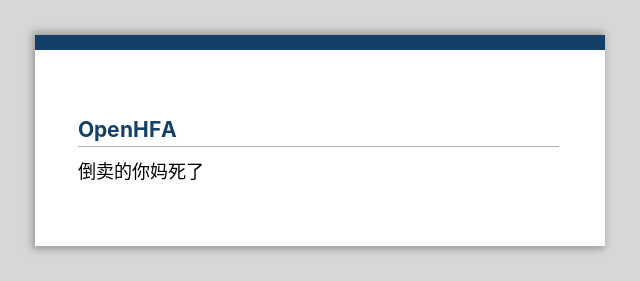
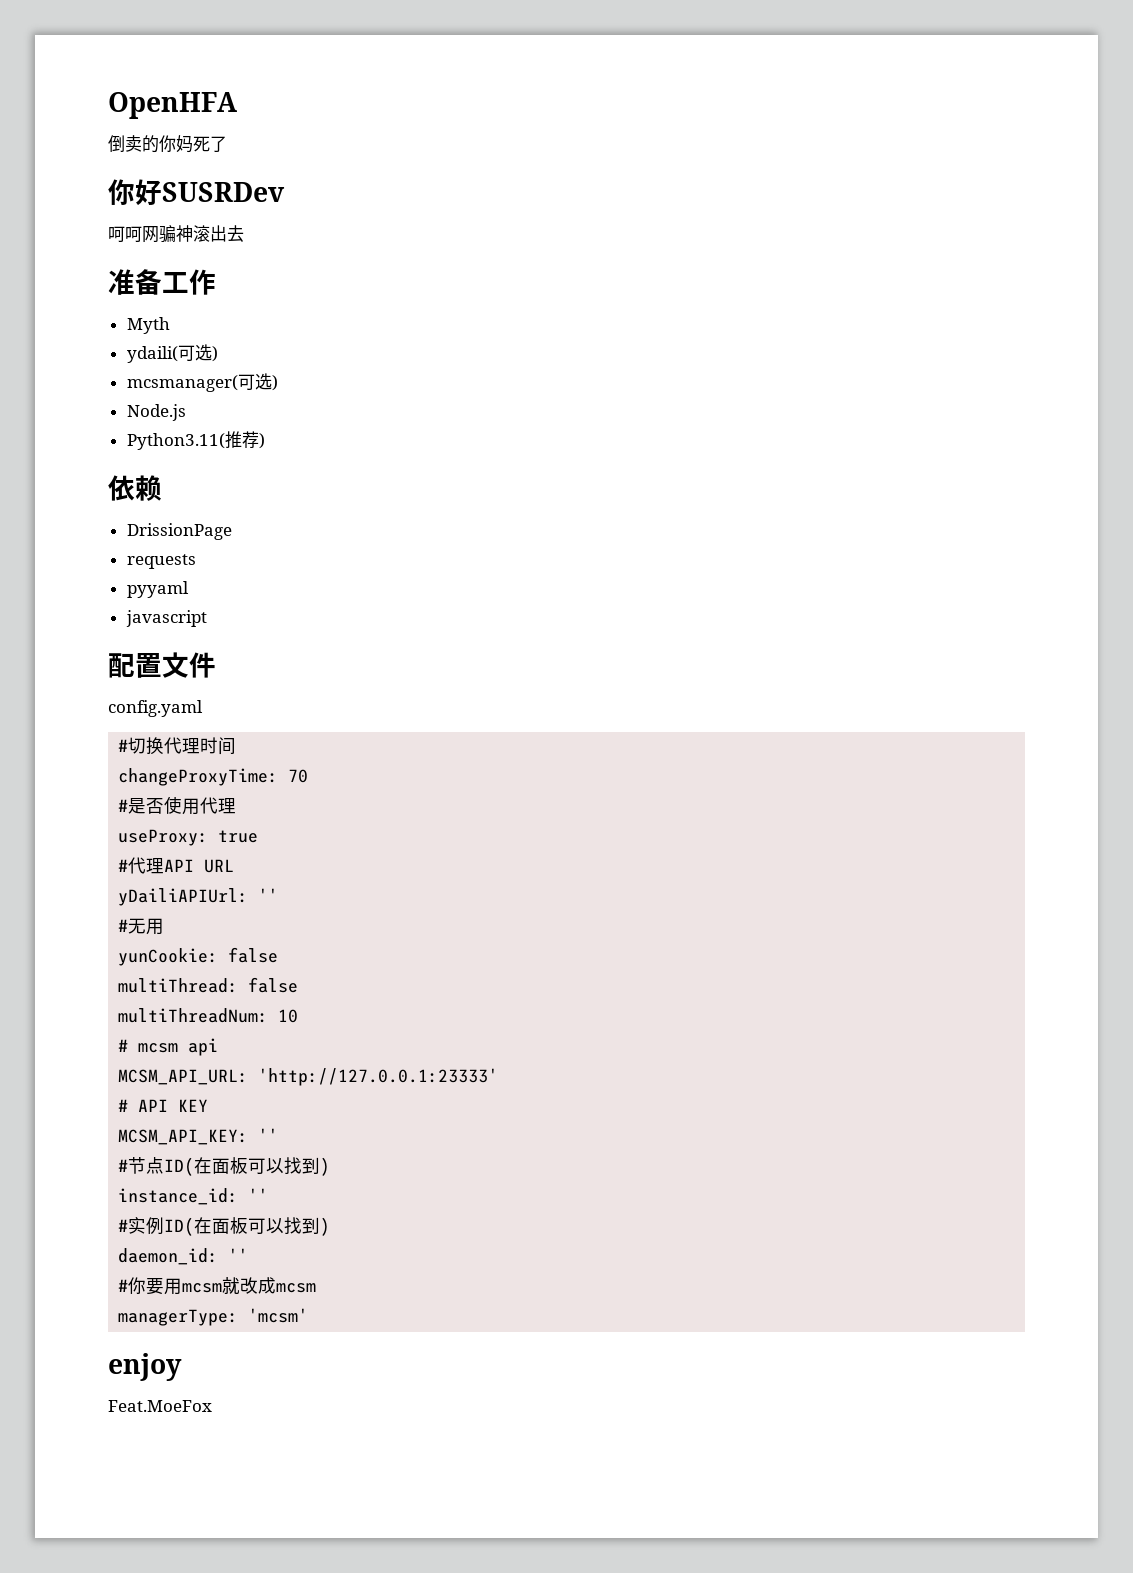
(204, 171) none -> [108,179,285,206] [108,225,244,243] [108,269,216,295] [126,317,170,334] [126,344,218,363] [126,373,278,392] [126,404,186,421] [126,431,265,450] [108,475,162,501] [126,523,232,540] [126,554,196,569] [126,581,189,598] [125,610,207,627] [108,652,216,678] [108,700,203,717] [118,737,237,755] [118,768,309,786] [118,796,237,815] [118,829,259,846] [118,857,235,874] [118,888,279,906] [118,918,165,935] [118,947,279,966] [118,977,299,993] [118,1008,299,1023] [118,1038,219,1056] [118,1068,499,1086] [118,1099,209,1112] [118,1128,279,1145] [118,1157,331,1176] [118,1188,269,1205] [118,1217,331,1236] [118,1248,249,1265] [118,1277,317,1295] [118,1308,309,1326] [108,1353,182,1381] [108,1400,212,1412] // 你好SUSRDev // 呵呵网骗神滚出去 // 准备工作 // Myth // ydaili(可选) // mcsmanager(可选) // Node.js // Python3.11(推荐) // 依赖 // DrissionPage // requests // pyyaml // javascript // 配置文件 // config.yaml // #切换代理时间 // changeProxyTime: 70 // #是否使用代理 // useProxy: true // #代理API URL // yDailiAPIUrl: '' // #无用 // yunCookie: false // multiThread: false // multiThreadNum: 10 // # mcsm api // MCSM_API_URL: 'http://127.0.0.1:23333' // # API KEY // MCSM_API_KEY: '' // #节点ID(在面板可以找到) // instance_id: '' // #实例ID(在面板可以找到) // daemon_id: '' // #你要用mcsm就改成mcsm // managerType: 'mcsm' // enjoy // Feat.MoeFox

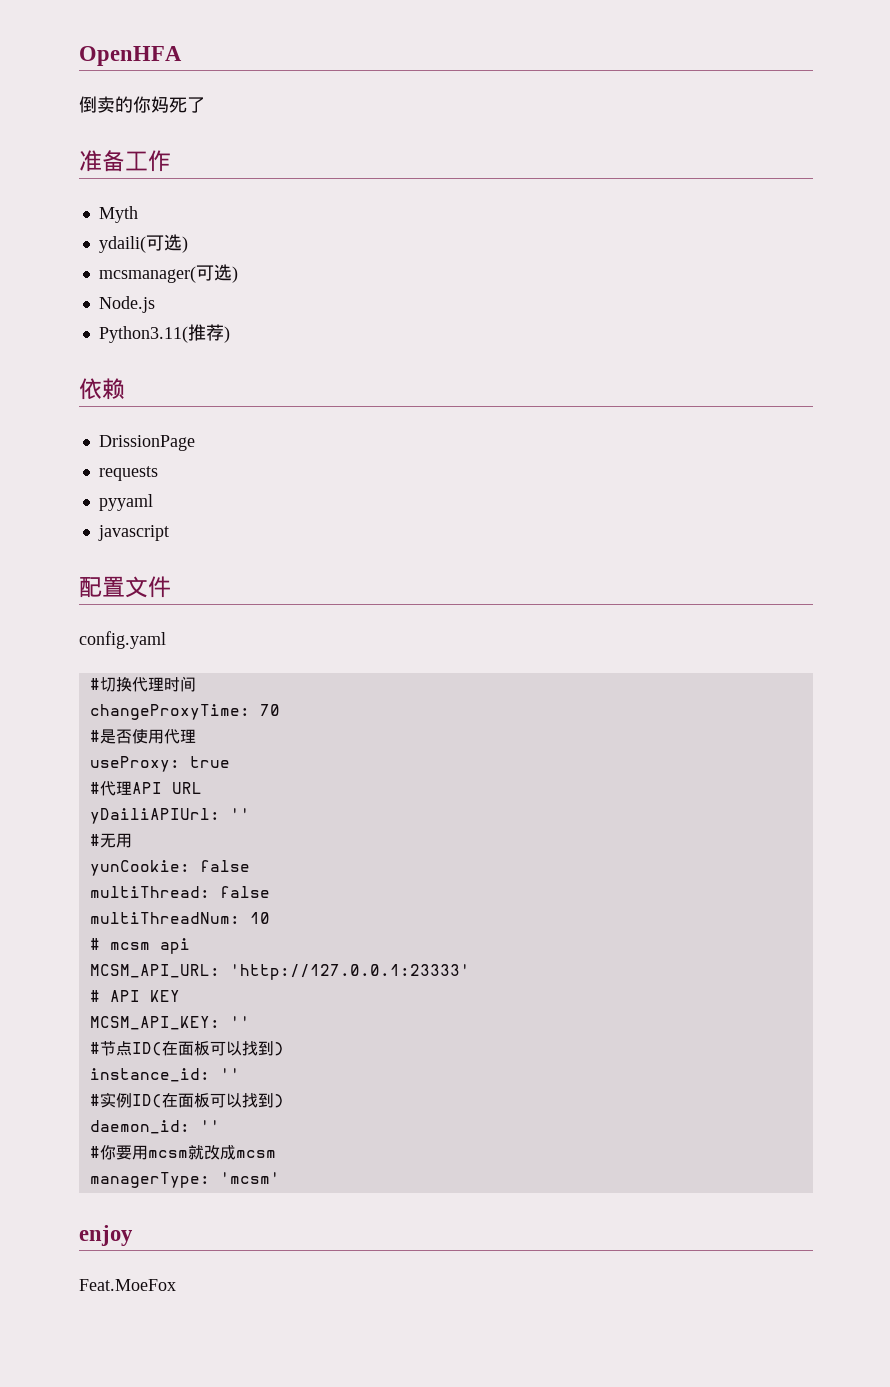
[108,179,285,206] [108,225,244,243] // 你好SUSRDev // 呵呵网骗神滚出去 -> (205, 105) none

